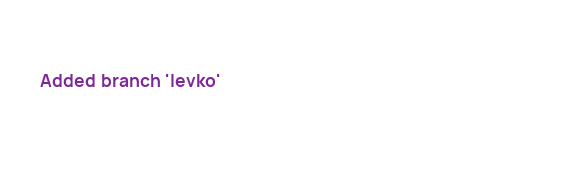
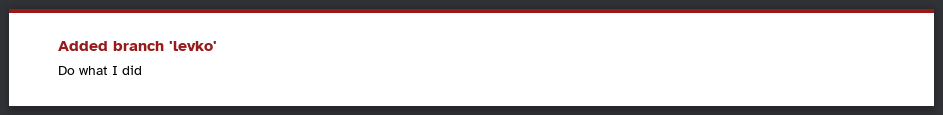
(222, 80) none -> [58,65,142,75] // Do what I did

